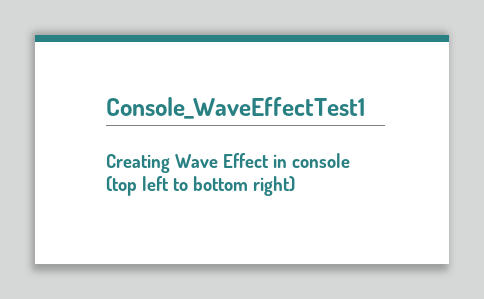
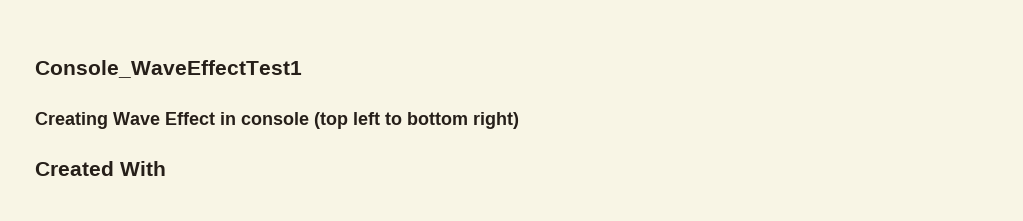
(295, 186) none -> [35,161,166,176] // Created With

